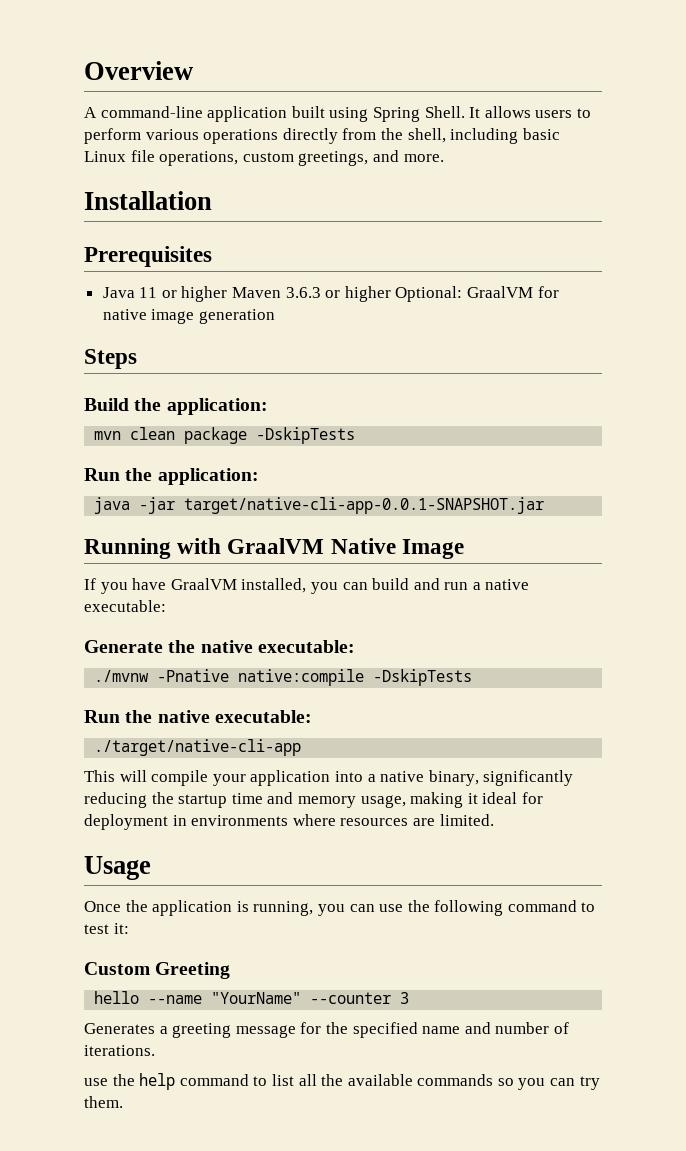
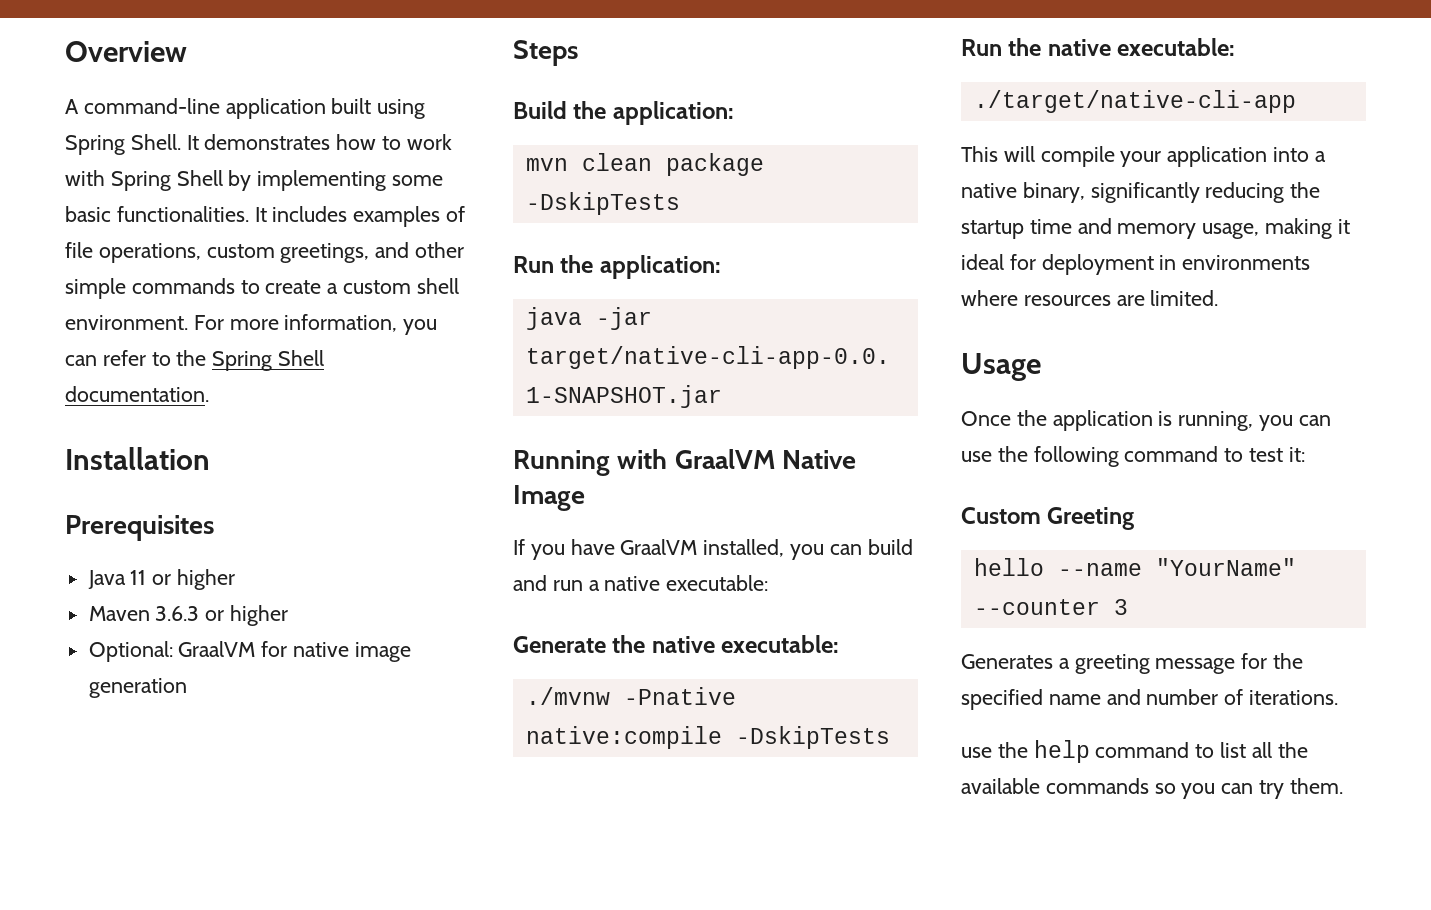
[484,106,591,118] [84,128,560,144] [84,151,126,162] allows users to perform various operations directly from the shell, including basic Linux -> [204,134,452,150] [65,170,444,191] [65,206,466,227] demonstrates how to work with Spring Shell by implementing some basic functionalities. It includes examples of
[403,154,444,162] more. -> [415,242,465,258] [65,278,459,299] [65,314,438,335] [65,350,325,371] [65,386,209,402] other simple commands to create a custom shell environment. For more information, you can refer to the Spring Shell documentation.
(228, 294) none -> (236, 579) //
(391, 294) none -> (289, 615) //

